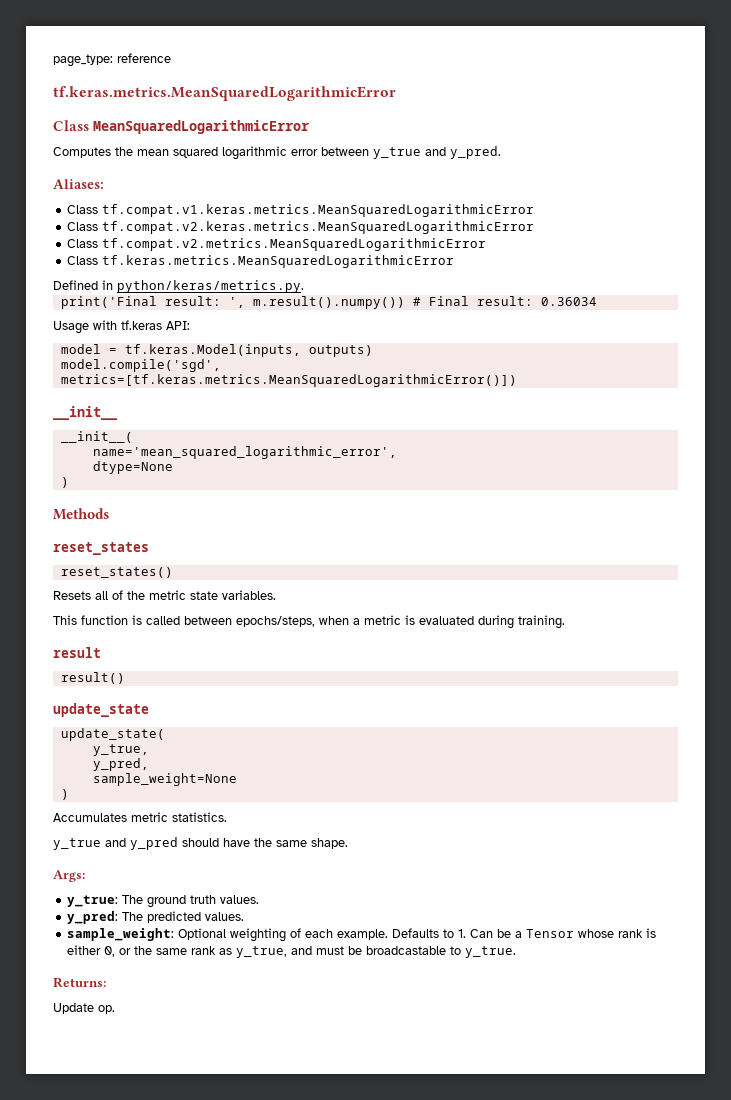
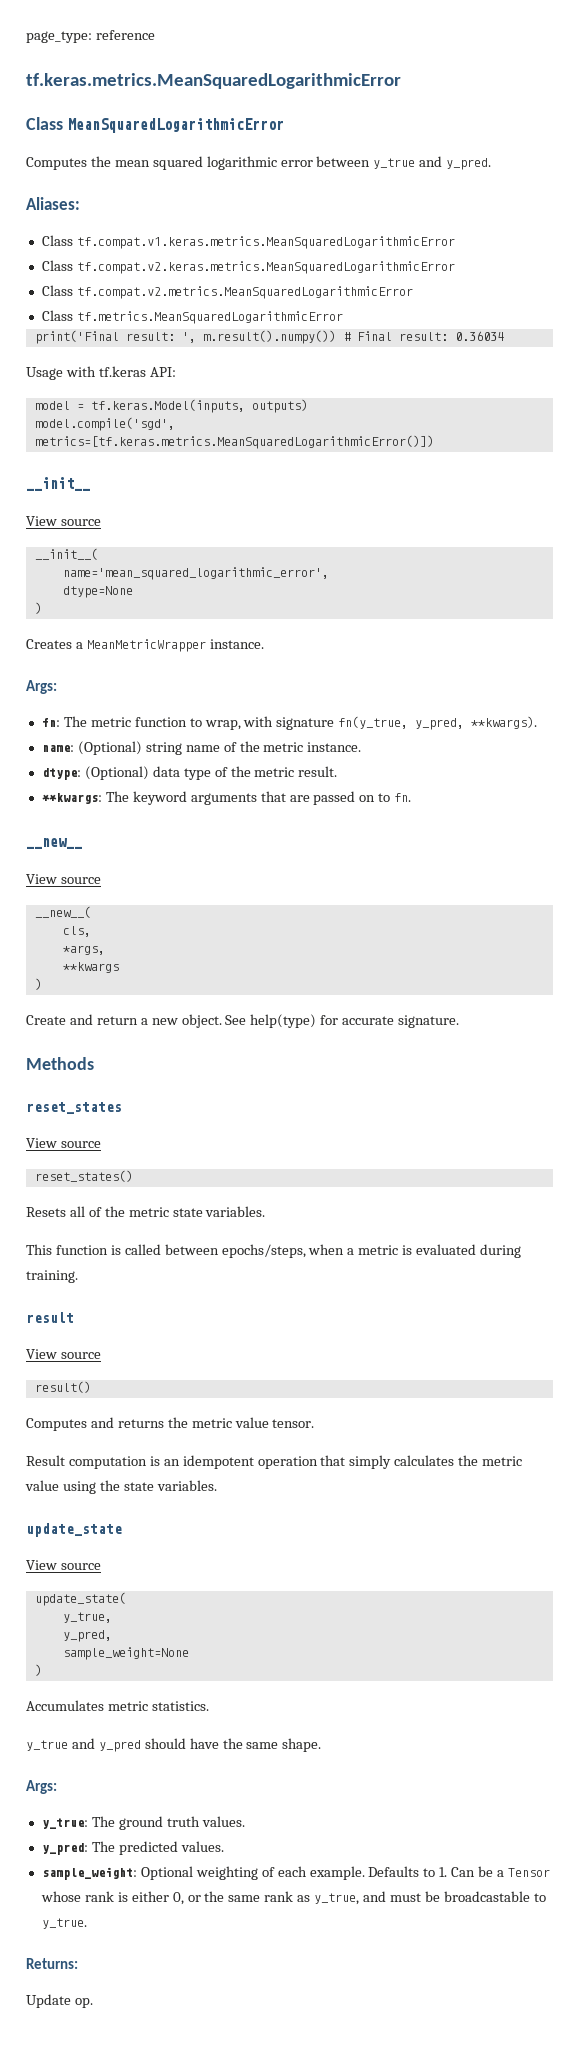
[102,255,455,268] [53,280,304,293] tf.keras.metrics.MeanSquaredLogarithmicError // Defined in python/keras/metrics.py. -> [76,311,343,324] tf.metrics.MeanSquaredLogarithmicError
(118, 413) none -> [26,516,101,526] // View source
(69, 482) none -> [26,639,264,652] [26,680,57,694] [41,716,538,730] [41,741,362,755] [41,766,338,780] [41,791,412,805] [26,838,82,849] [26,874,101,884] [34,906,91,918] [62,926,91,937] [62,945,105,955] [62,962,119,973] [34,978,42,990] [26,1014,460,1028] // Creates a MeanMetricWrapper instance. // Args: // fn: The metric function to wrap, with signature fn(y_true, y_pred, **kwargs). // name: (Optional) string name of the metric instance. // dtype: (Optional) data type of the metric result. // **kwargs: The keyword arguments that are passed on to fn. // __new__ // View source // __new__( // cls, // *args, // **kwargs // ) // Create and return a new object. See help(type) for accurate signature.
(149, 548) none -> [26,1138,101,1148] // View source
(101, 652) none -> [26,1349,101,1359] // View source
(125, 678) none -> [26,1417,315,1431] [26,1455,523,1469] [25,1480,217,1494] // Computes and returns the metric value tensor. // Result computation is an idempotent operation that simply calculates the metric value using the state variables.
(149, 710) none -> [26,1560,101,1570] // View source

